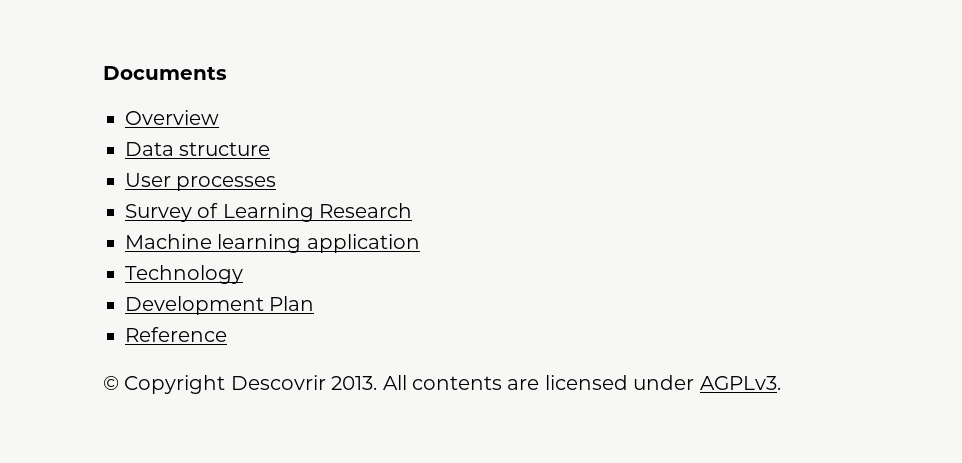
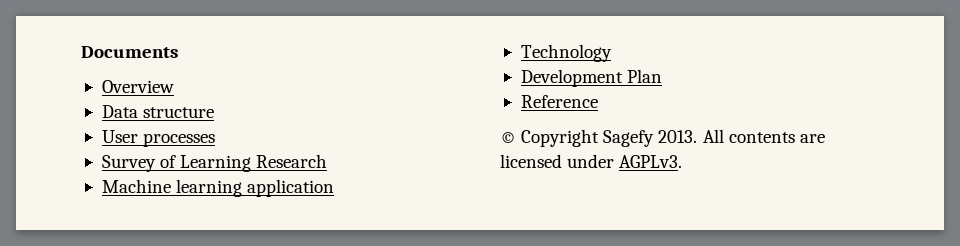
[230,375,326,390] Descovrir -> [603,130,655,147] Sagefy

